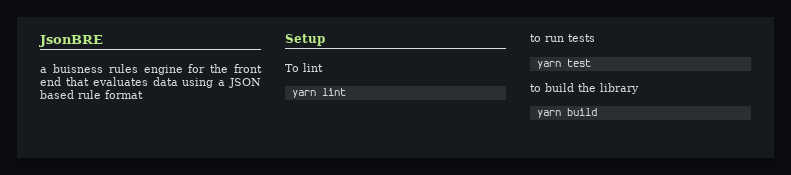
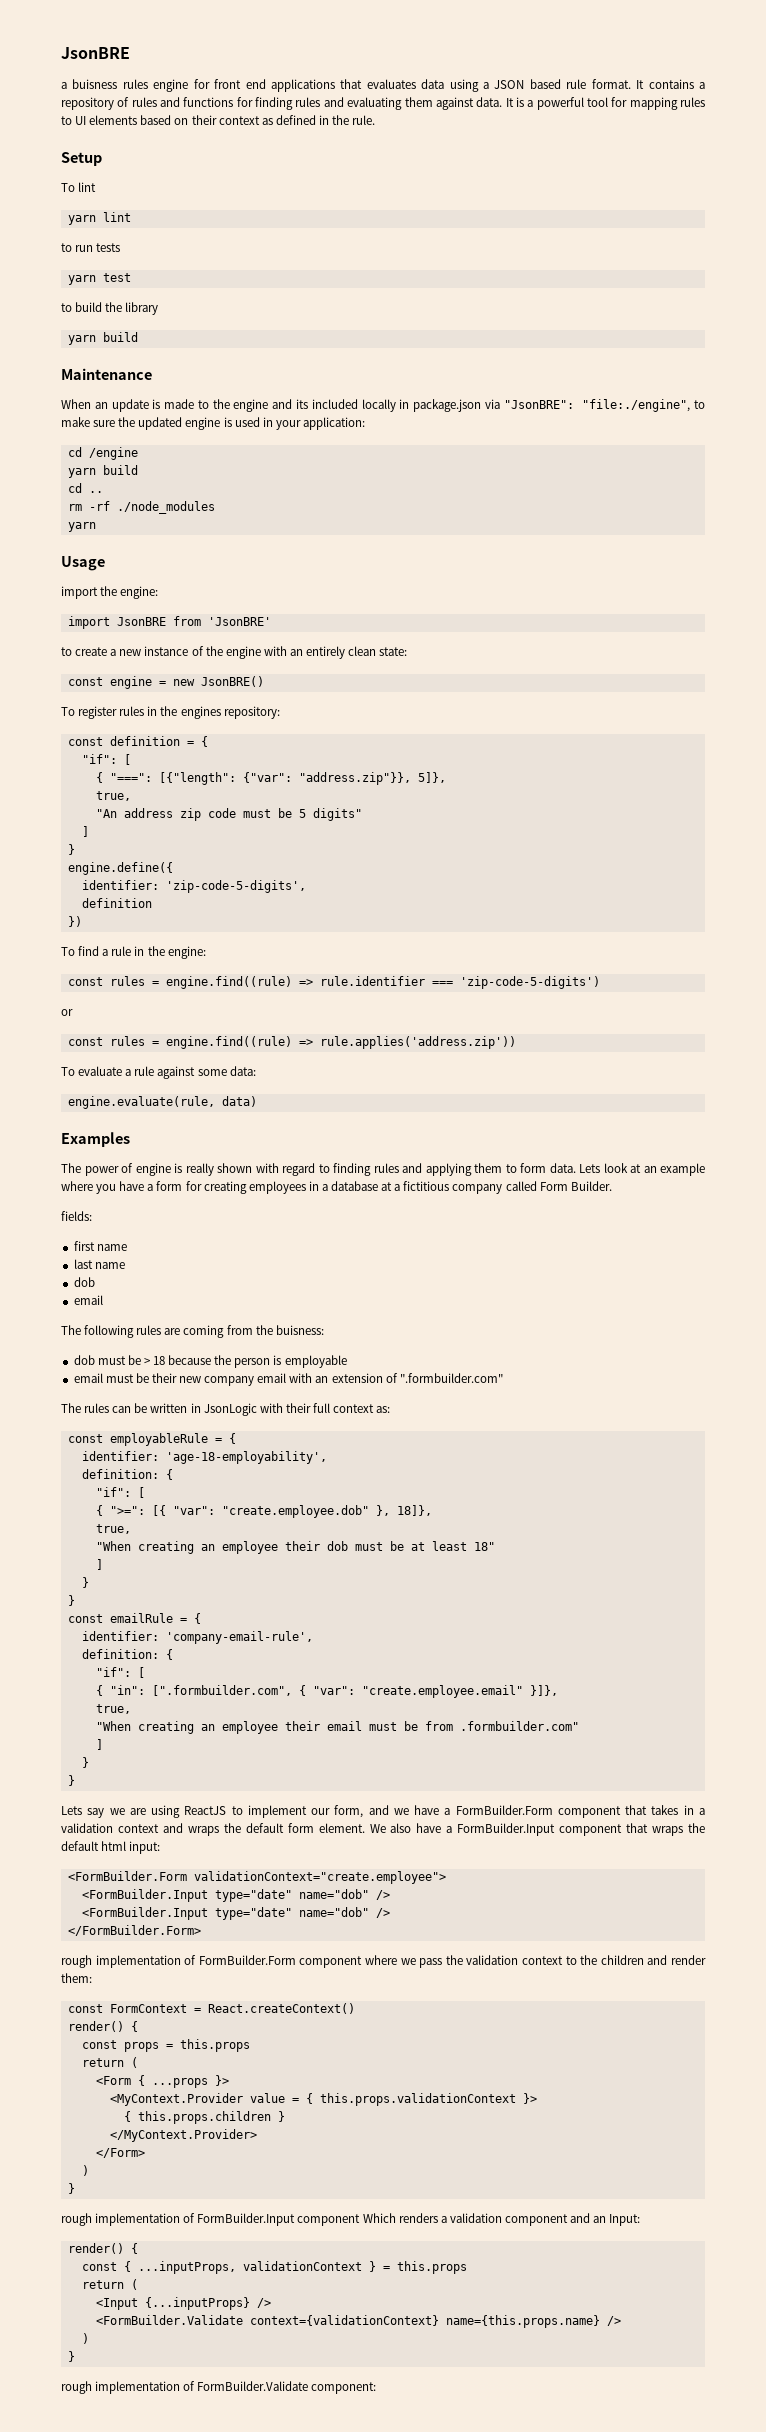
[210,64,229,73] the -> (210, 84) none
(61, 81) none -> [270,79,335,92] applications
[105,90,143,99] format -> [591,79,706,89] [61,97,706,110] [61,115,376,125] format. It contains a repository of rules and functions for finding rules and evaluating them against data. It is a powerful tool for mapping rules to UI elements based on their context as defined in the rule.
(597, 112) none -> [61,368,152,380] [61,399,706,412] [61,417,365,430] [67,447,138,460] [67,465,138,478] [67,483,103,493] [67,501,215,514] [67,522,96,532] [61,556,105,571] [61,586,159,599] [67,616,271,629] [61,646,408,659] [67,676,264,689] [61,706,280,719] [67,736,208,747] [81,754,131,765] [95,772,446,785] [95,791,131,801] [95,808,362,821] [81,826,89,837] [67,844,75,855] [67,862,173,875] [81,880,306,893] [81,898,152,908] [67,916,82,927] [61,946,206,959] [67,976,600,989] [61,1009,73,1016] [67,1036,516,1049] [61,1066,256,1079] [67,1096,257,1109] [61,1132,130,1147] [61,1163,705,1176] [61,1181,612,1194] [61,1211,92,1221] [73,1241,127,1251] [73,1259,125,1269] [73,1277,95,1287] [73,1295,103,1305] [61,1325,324,1338] [73,1355,347,1368] [73,1373,503,1386] [61,1403,391,1416] [67,1433,236,1446] [81,1451,327,1464] [81,1469,173,1480] [95,1487,145,1498] [95,1505,432,1518] [95,1524,131,1534] [95,1541,495,1554] [95,1559,103,1570] [81,1577,89,1588] [67,1595,75,1606] [67,1613,201,1624] [81,1631,313,1644] [81,1649,173,1660] [95,1667,145,1678] [95,1685,558,1698] [95,1704,131,1714] [95,1721,579,1734] [95,1739,103,1750] [81,1757,89,1768] [67,1775,75,1786] [61,1805,705,1818] [61,1823,705,1836] [61,1841,161,1854] [67,1871,446,1884] [81,1889,390,1902] [81,1907,390,1920] [67,1925,201,1936] [61,1955,707,1968] [61,1973,92,1983] [67,2003,355,2014] [67,2021,138,2032] [81,2039,250,2052] [81,2057,138,2068] [95,2075,229,2088] [109,2093,537,2106] [123,2111,285,2124] [109,2129,257,2142] [95,2148,145,2158] [81,2165,89,2176] [67,2183,75,2194] [61,2213,641,2226] [67,2243,138,2254] [81,2261,467,2274] [81,2279,138,2290] [95,2297,271,2310] [95,2315,621,2328] [81,2333,89,2344] [67,2351,75,2362] [61,2381,377,2394] // Maintenance // When an update is made to the engine and its included locally in package.json via "JsonBRE": "file:./engine", to make sure the updated engine is used in your application: // cd /engine // yarn build // cd .. // rm -rf ./node_modules // yarn // Usage // import the engine: // import JsonBRE from 'JsonBRE' // to create a new instance of the engine with an entirely clean state: // const engine = new JsonBRE() // To register rules in the engines repository: // const definition = { // "if": [ // { "===": [{"length": {"var": "address.zip"}}, 5]}, // true, // "An address zip code must be 5 digits" // ] // } // engine.define({ // identifier: 'zip-code-5-digits', // definition // }) // To find a rule in the engine: // const rules = engine.find((rule) => rule.identifier === 'zip-code-5-digits') // or // const rules = engine.find((rule) => rule.applies('address.zip')) // To evaluate a rule against some data: // engine.evaluate(rule, data) // Examples // The power of engine is really shown with regard to finding rules and applying them to form data. Lets look at an example where you have a form for creating employees in a database at a fictitious company called Form Builder. // fields: // first name // last name // dob // email // The following rules are coming from the buisness: // dob must be > 18 because the person is employable // email must be their new company email with an extension of ".formbuilder.com" // The rules can be written in JsonLogic with their full context as: // const employableRule = { // identifier: 'age-18-employability', // definition: { // "if": [ // { ">=": [{ "var": "create.employee.dob" }, 18]}, // true, // "When creating an employee their dob must be at least 18" // ] // } // } // const emailRule = { // identifier: 'company-email-rule', // definition: { // "if": [ // { "in": [".formbuilder.com", { "var": "create.employee.email" }]}, // true, // "When creating an employee their email must be from .formbuilder.com" // ] // } // } // Lets say we are using ReactJS to implement our form, and we have a FormBuilder.Form component that takes in a validation context and wraps the default form element. We also have a FormBuilder.Input component that wraps the default html input: // <FormBuilder.Form validationContext="create.employee"> // <FormBuilder.Input type="date" name="dob" /> // <FormBuilder.Input type="date" name="dob" /> // </FormBuilder.Form> // rough implementation of FormBuilder.Form component where we pass the validation context to the children and render them: // const FormContext = React.createContext() // render() { // const props = this.props // return ( // <Form { ...props }> // <MyContext.Provider value = { this.props.validationContext }> // { this.props.children } // </MyContext.Provider> // </Form> // ) // } // rough implementation of FormBuilder.Input component Which renders a validation component and an Input: // render() { // const { ...inputProps, validationContext } = this.props // return ( // <Input {...inputProps} /> // <FormBuilder.Validate context={validationContext} name={this.props.name} /> // ) // } // rough implementation of FormBuilder.Validate component:

